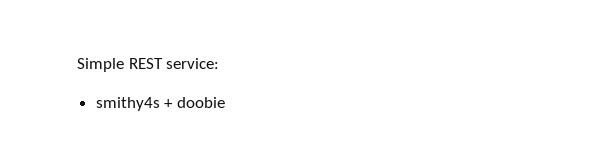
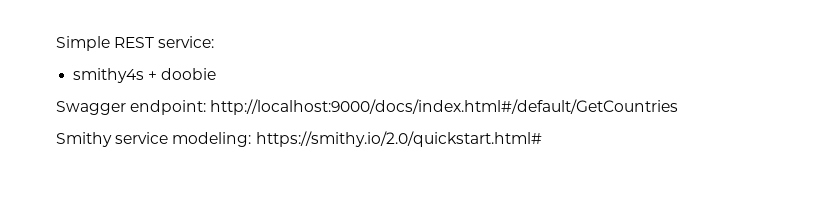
(225, 102) none -> [56,99,679,115] [56,131,542,147] // Swagger endpoint: http://localhost:9000/docs/index.html#/default/GetCountries // Smithy service modeling: https://smithy.io/2.0/quickstart.html#

